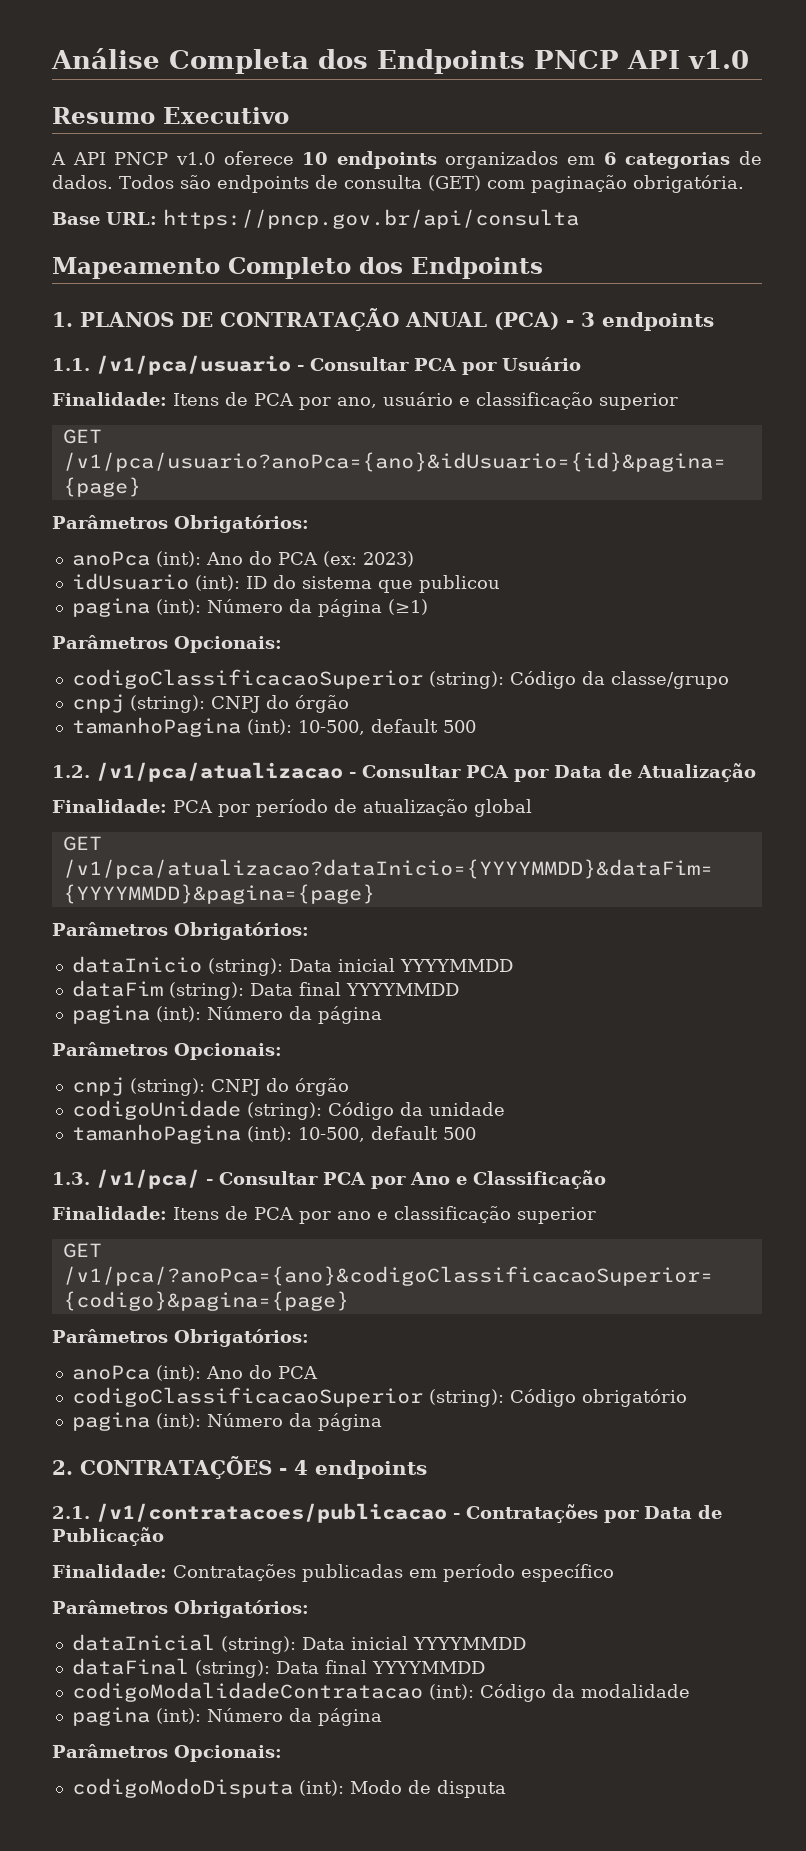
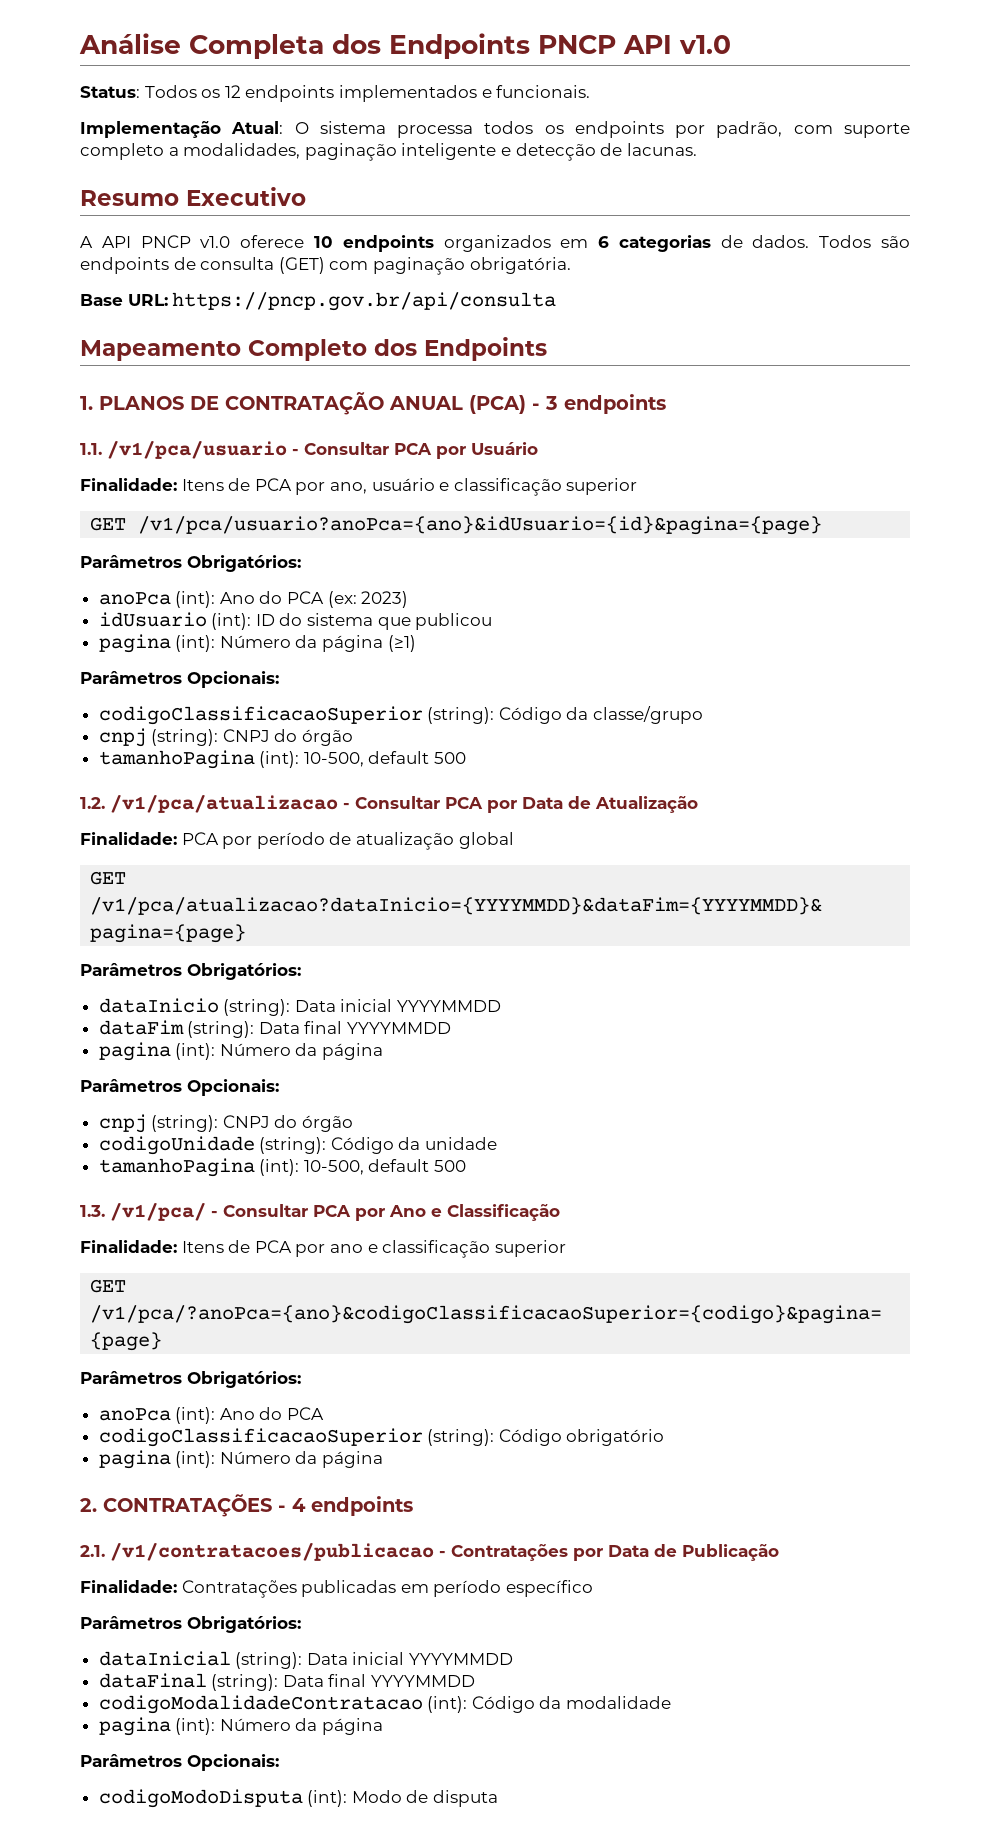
(749, 59) none -> [80,85,591,102] [80,121,910,138] [80,143,697,161] // Status: Todos os 12 endpoints implementados e funcionais. // Implementação Atual: O sistema processa todos os endpoints por padrão, com suporte completo a modalidades, paginação inteligente e detecção de lacunas.

